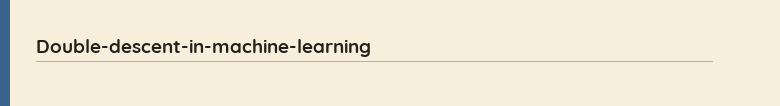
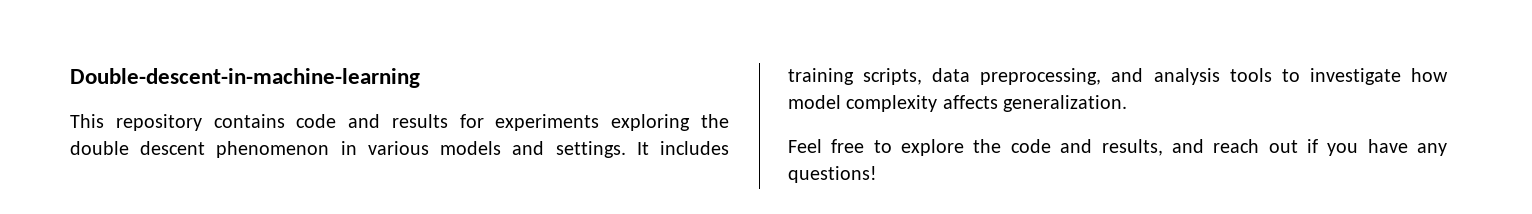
(371, 48) none -> [70,114,729,131] [70,141,729,158] [788,68,1448,85] [788,95,1128,112] [788,139,1447,156] [788,166,877,183] // This repository contains code and results for experiments exploring the double descent phenomenon in various models and settings. It includes training scripts, data preprocessing, and analysis tools to investigate how model complexity affects generalization. // Feel free to explore the code and results, and reach out if you have any questions!

